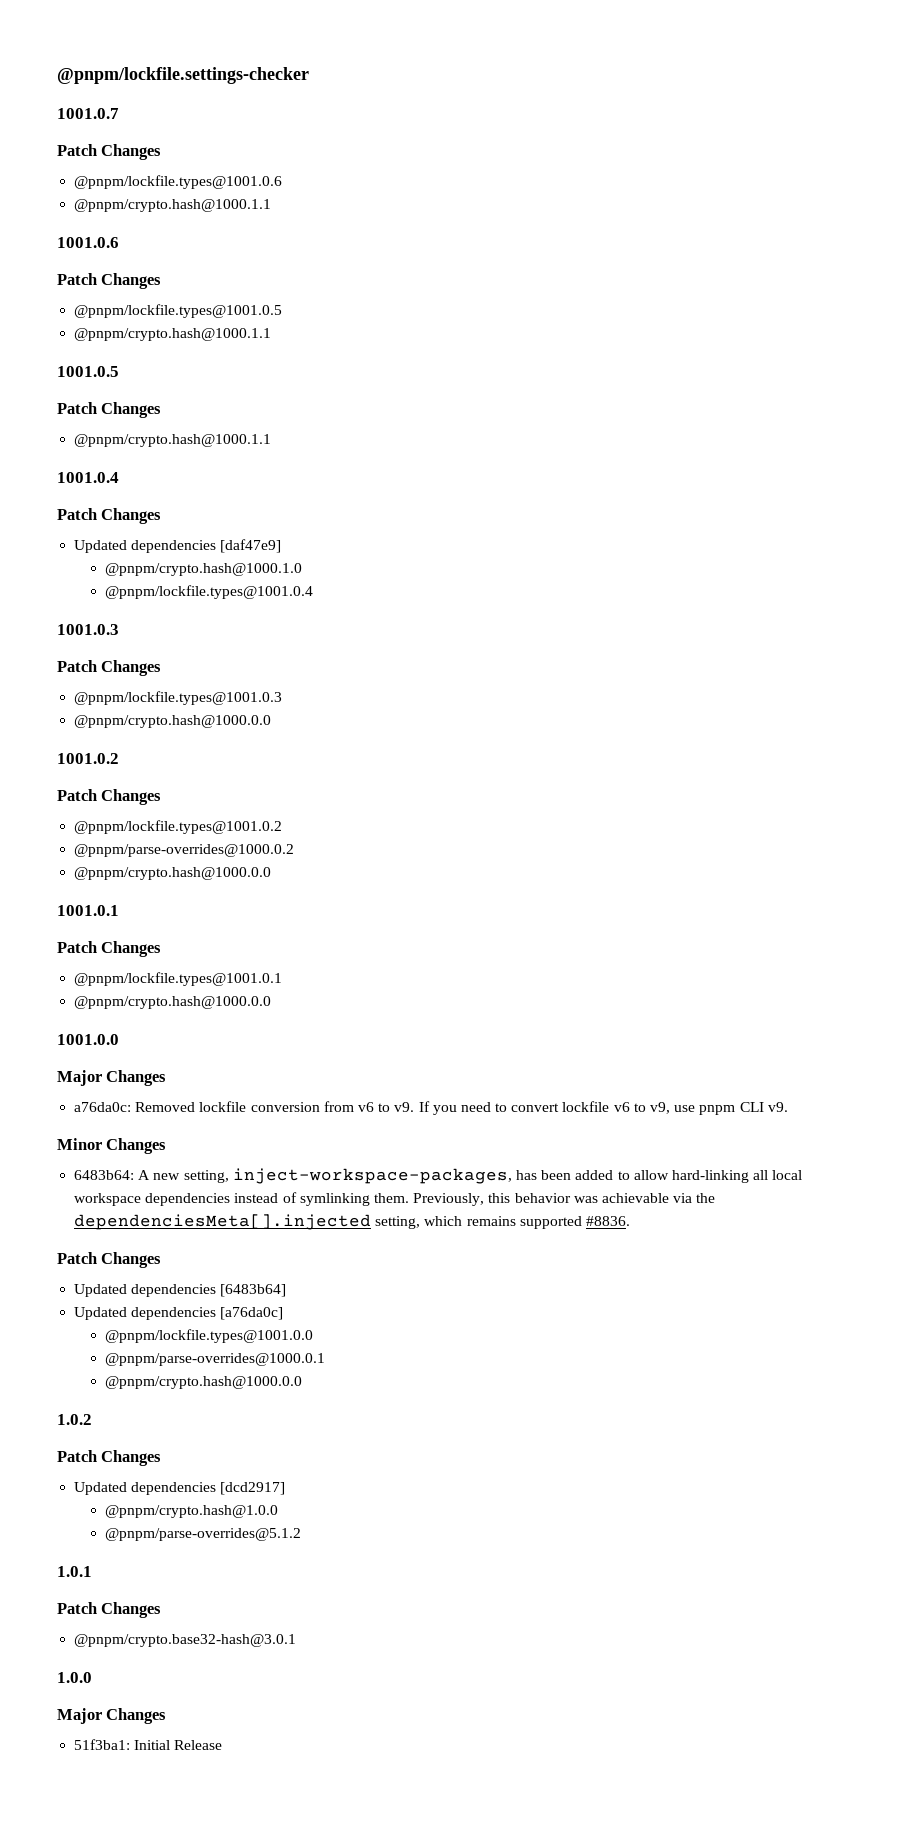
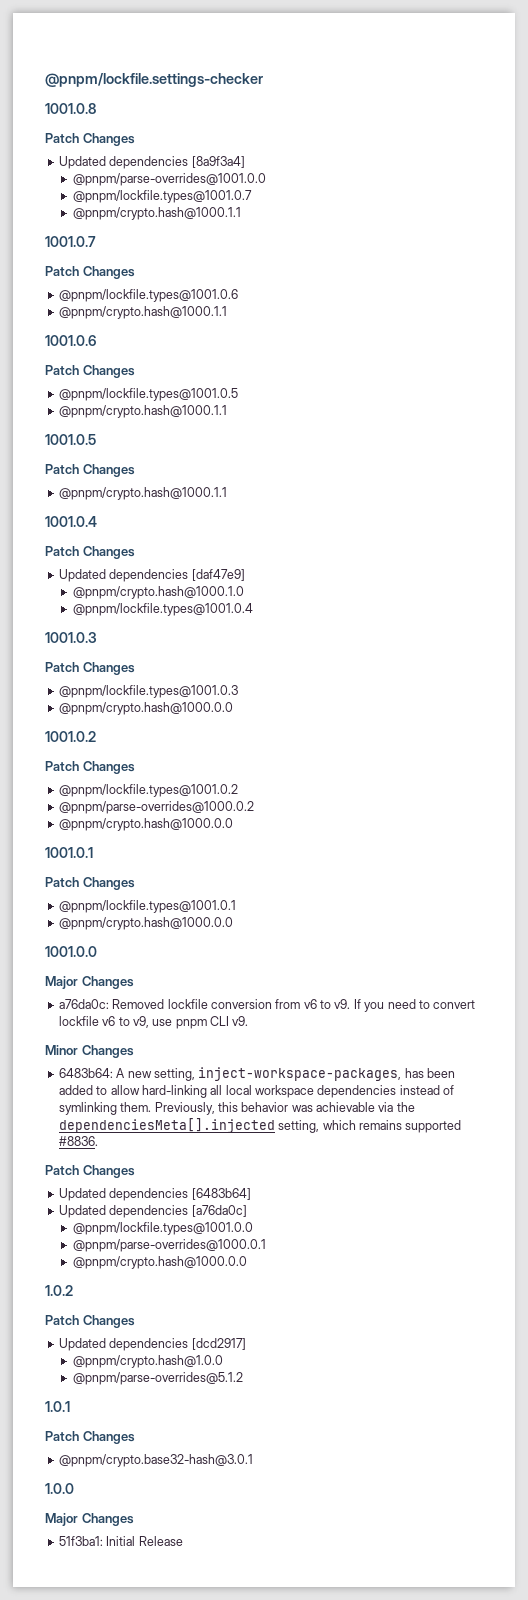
(309, 75) none -> [45,103,96,114] [45,133,135,146] [58,156,245,169] [72,173,266,186] [72,190,252,203] [72,207,241,220] // 1001.0.8 // Patch Changes // Updated dependencies [8a9f3a4] // @pnpm/parse-overrides@1001.0.0 // @pnpm/lockfile.types@1001.0.7 // @pnpm/crypto.hash@1000.1.1

